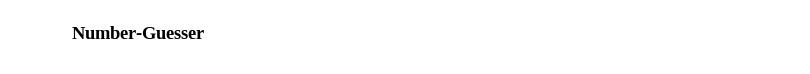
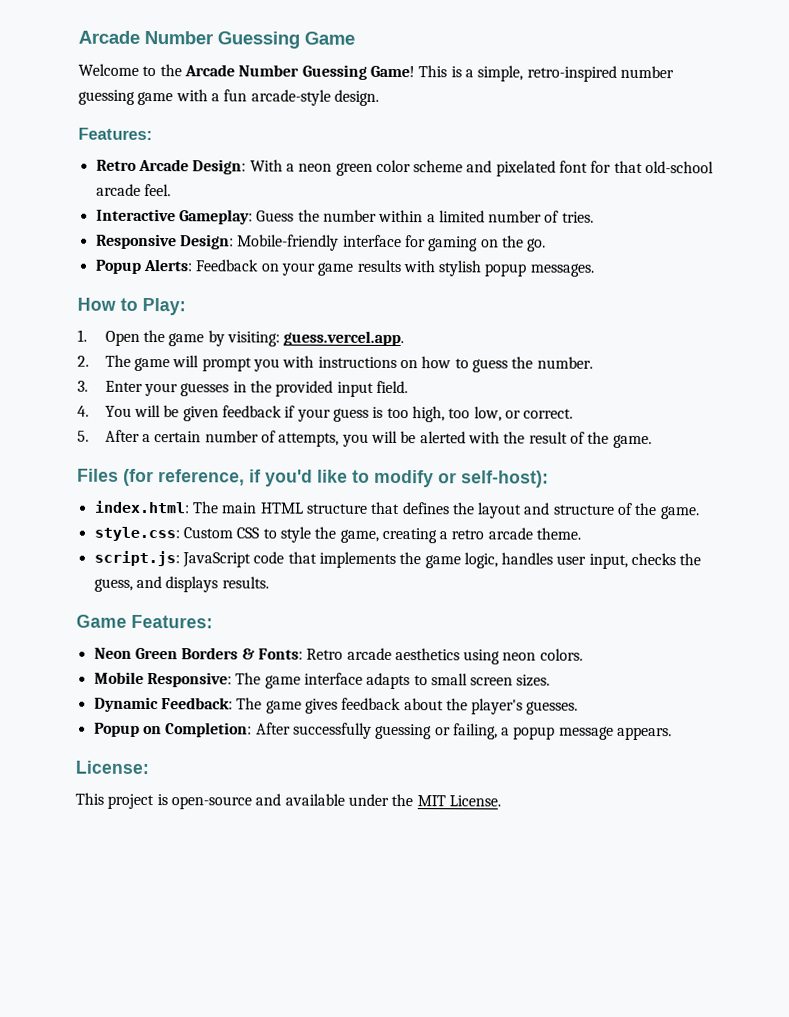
[72,26,204,39] Number-Guesser -> [78,30,355,49] [78,63,674,82] [78,89,379,106] [78,127,153,141] [95,158,715,177] [95,183,171,197] [95,208,594,225] [95,233,547,252] [94,258,594,277] [77,297,186,316] [77,329,405,347] [77,354,593,373] [77,380,408,397] [77,404,574,423] [77,429,652,449] [77,468,549,488] [93,500,700,520] [93,526,582,544] [93,550,702,569] [93,575,269,593] [76,614,213,629] [93,647,583,665] [93,671,551,690] [93,696,579,715] [93,722,673,741] [75,760,149,775] [75,792,501,810] Arcade Number Guessing Game // Welcome to the Arcade Number Guessing Game! This is a simple, retro-inspired number guessing game with a fun arcade-style design. // Features: // Retro Arcade Design: With a neon green color scheme and pixelated font for that old-school arcade feel. // Interactive Gameplay: Guess the number within a limited number of tries. // Responsive Design: Mobile-friendly interface for gaming on the go. // Popup Alerts: Feedback on your game results with stylish popup messages. // How to Play: // 1. Open the game by visiting: guess.vercel.app. // 2. The game will prompt you with instructions on how to guess the number. // 3. Enter your guesses in the provided input field. // 4. You will be given feedback if your guess is too high, too low, or correct. // 5. After a certain number of attempts, you will be alerted with the result of the game. // Files (for reference, if you'd like to modify or self-host): // index.html: The main HTML structure that defines the layout and structure of the game. // style.css: Custom CSS to style the game, creating a retro arcade theme. // script.js: JavaScript code that implements the game logic, handles user input, checks the guess, and displays results. // Game Features: // Neon Green Borders & Fonts: Retro arcade aesthetics using neon colors. // Mobile Responsive: The game interface adapts to small screen sizes. // Dynamic Feedback: The game gives feedback about the player's guesses. // Popup on Completion: After successfully guessing or failing, a popup message appears. // License: // This project is open-source and available under the MIT License.

